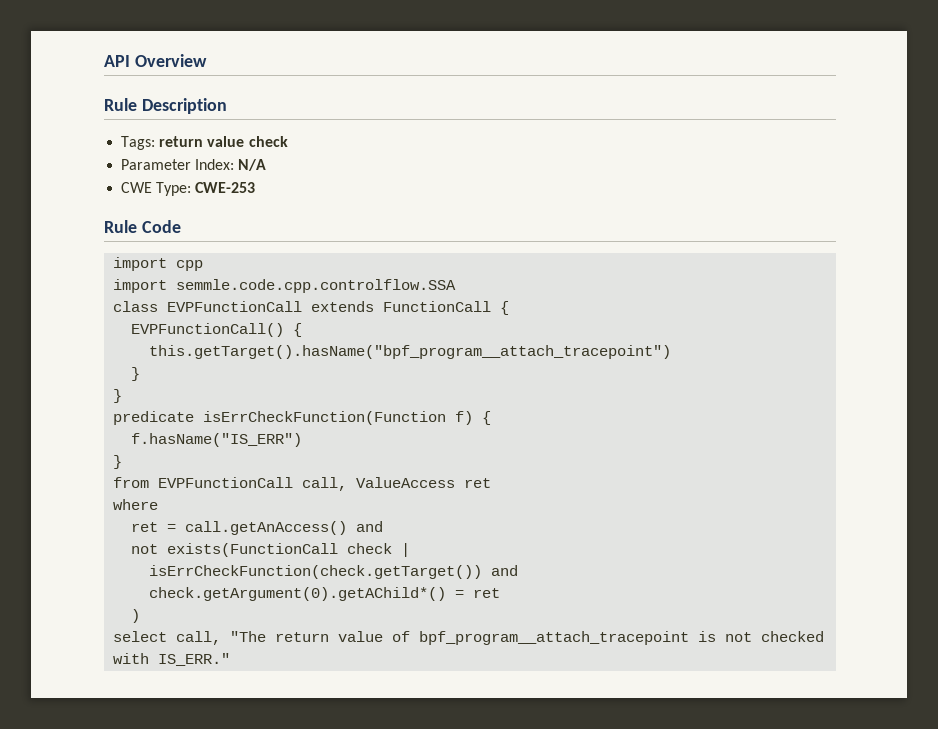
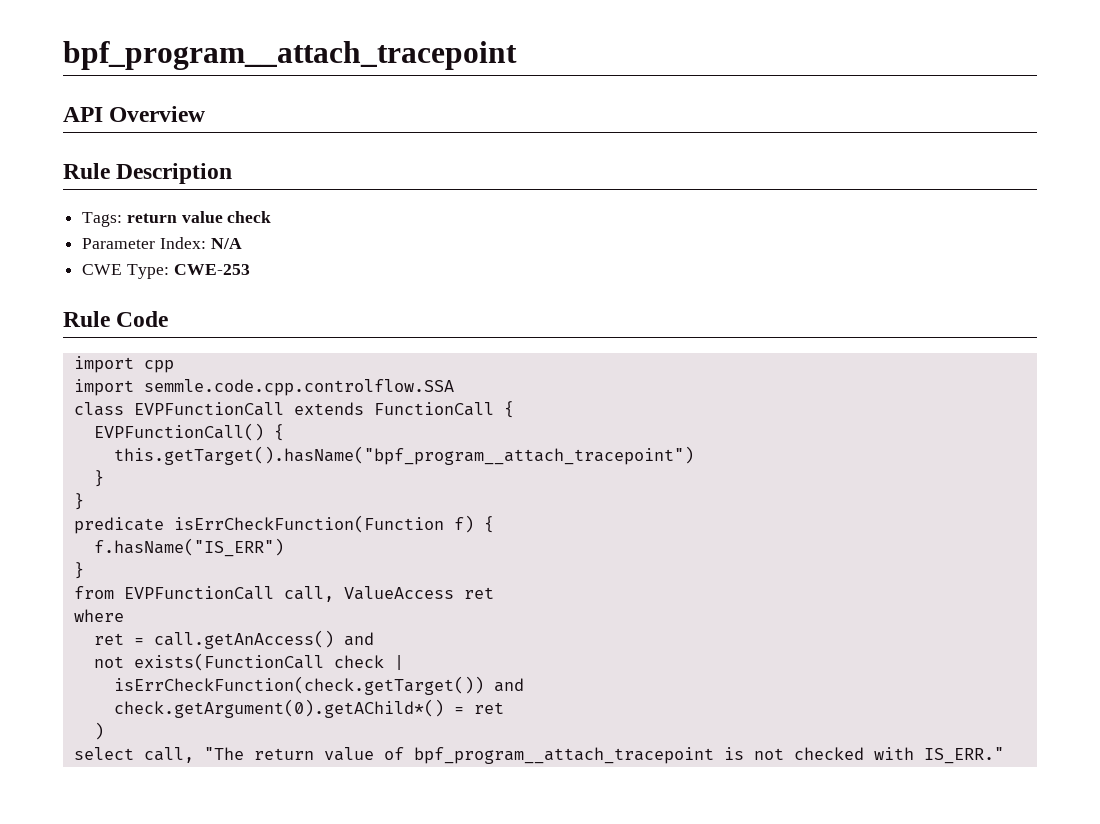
(104, 61) none -> [63,41,517,70] bpf_program__attach_tracepoint //

